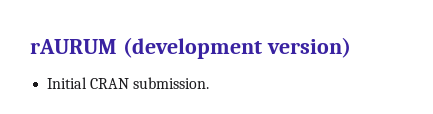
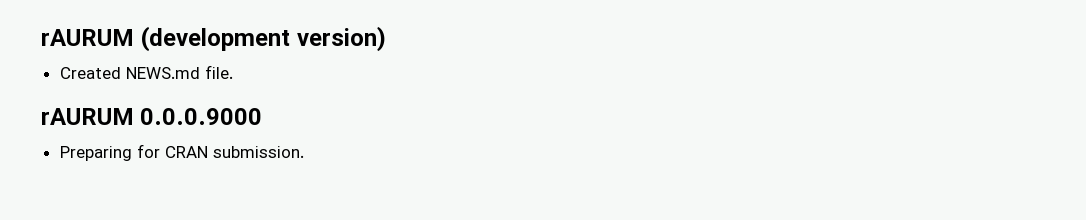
[47,77,88,89] Initial -> [59,65,233,79] [41,108,263,125] [59,144,160,161] Created NEWS.md file. // rAURUM 0.0.0.9000 // Preparing for

